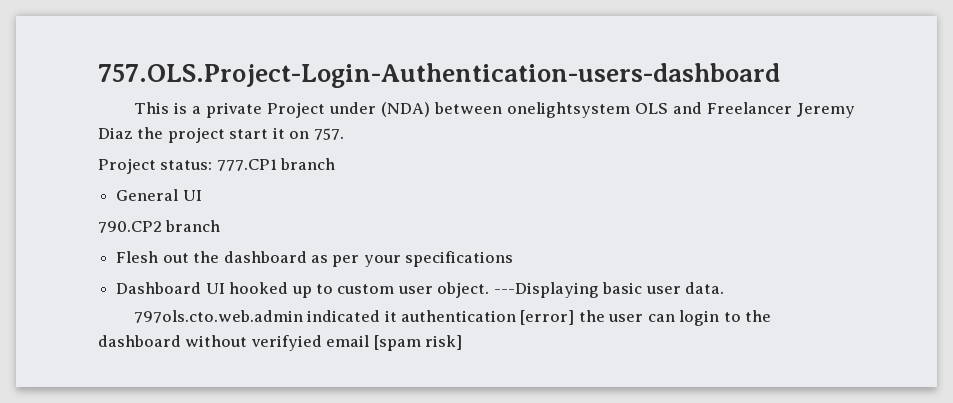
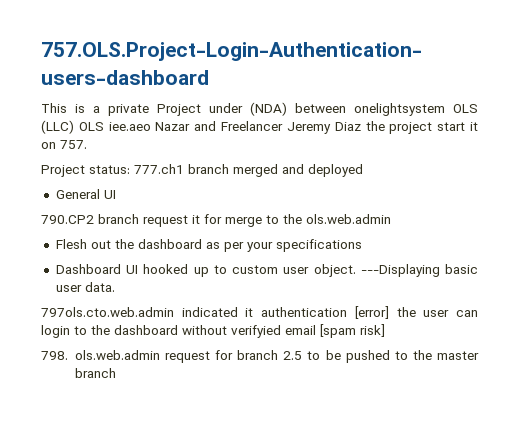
(668, 108) none -> [41,120,191,134] (LLC) OLS iee.aeo Nazar
[216,158,336,171] 777.CP1 branch -> [134,164,363,177] 777.ch1 branch merged and deployed
(221, 226) none -> [143,214,391,227] request it for merge to the ols.web.admin
(463, 342) none -> [41,350,479,363] [74,368,116,378] // 798. ols.web.admin request for branch 2.5 to be pushed to the master branch

